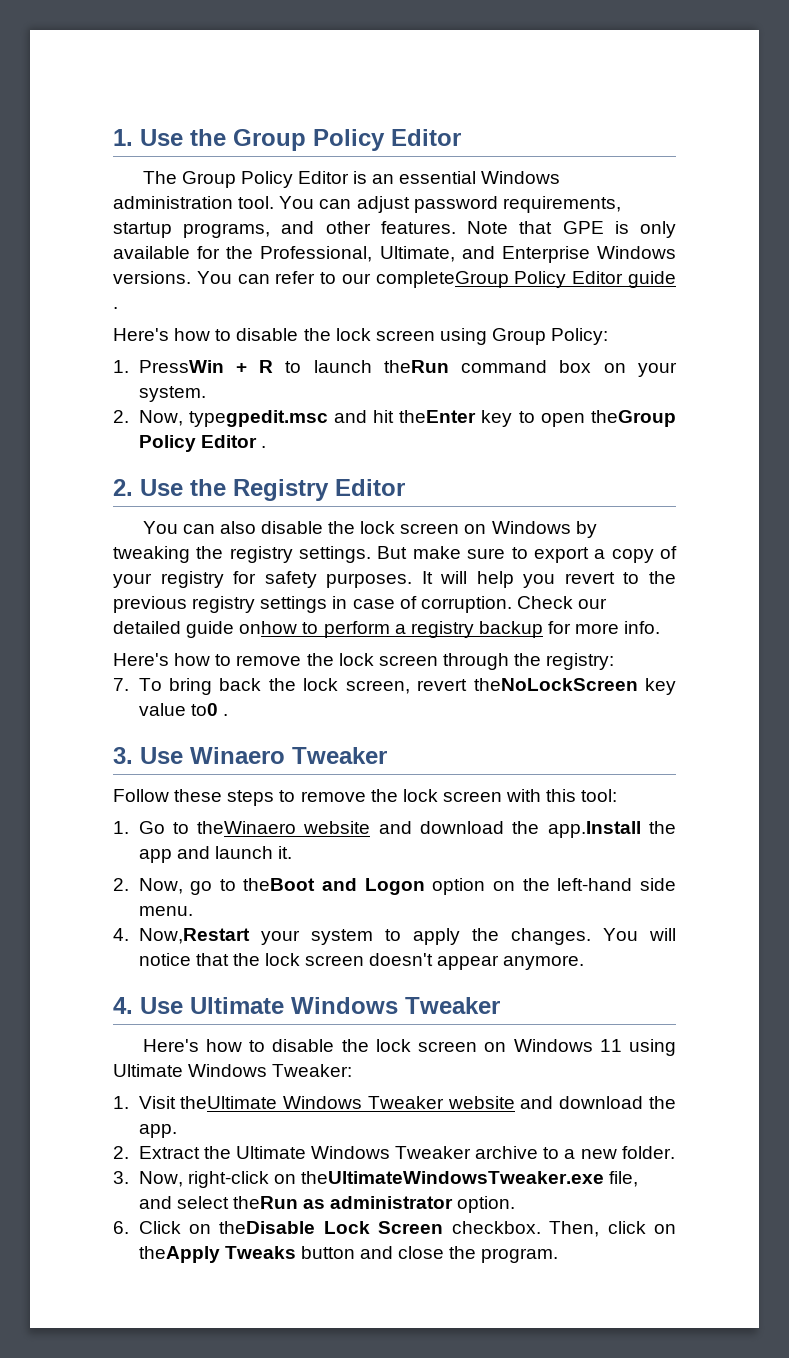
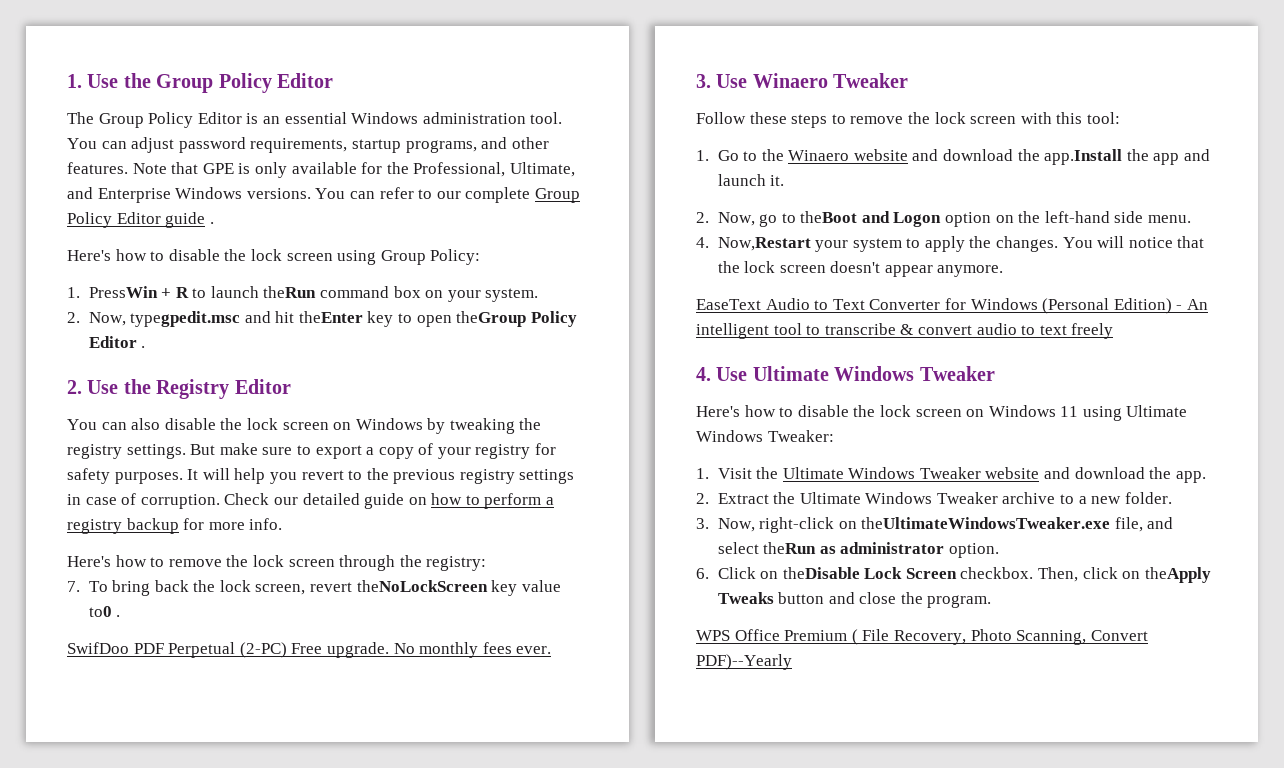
[375,271,509,288] completeGroup -> [465,187,580,203] complete Group
[239,621,298,634] onhow -> [408,493,463,505] on how
(228, 715) none -> [67,642,552,658] // SwifDoo PDF Perpetual (2-PC) Free upgrade. No monthly fees ever.
[197,821,297,834] theWinaero -> [761,149,850,161] the Winaero
(585, 962) none -> [696,298,1208,314] [696,323,1114,339] // EaseText Audio to Text Converter for Windows (Personal Edition) - An intelligent tool to transcribe & convert audio to text freely
[180,1096,278,1109] theUltimate -> [756,467,844,479] the Ultimate
(559, 1255) none -> [696,629,1148,645] [696,654,792,670] // WPS Office Premium ( File Recovery, Photo Scanning, Convert PDF)--Yearly

